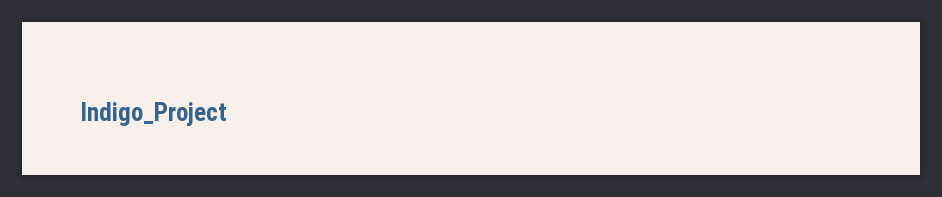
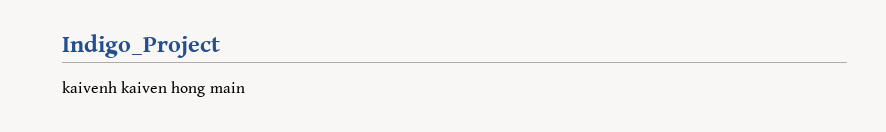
(227, 114) none -> [62,81,245,97] // kaivenh kaiven hong main

